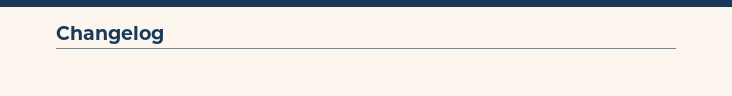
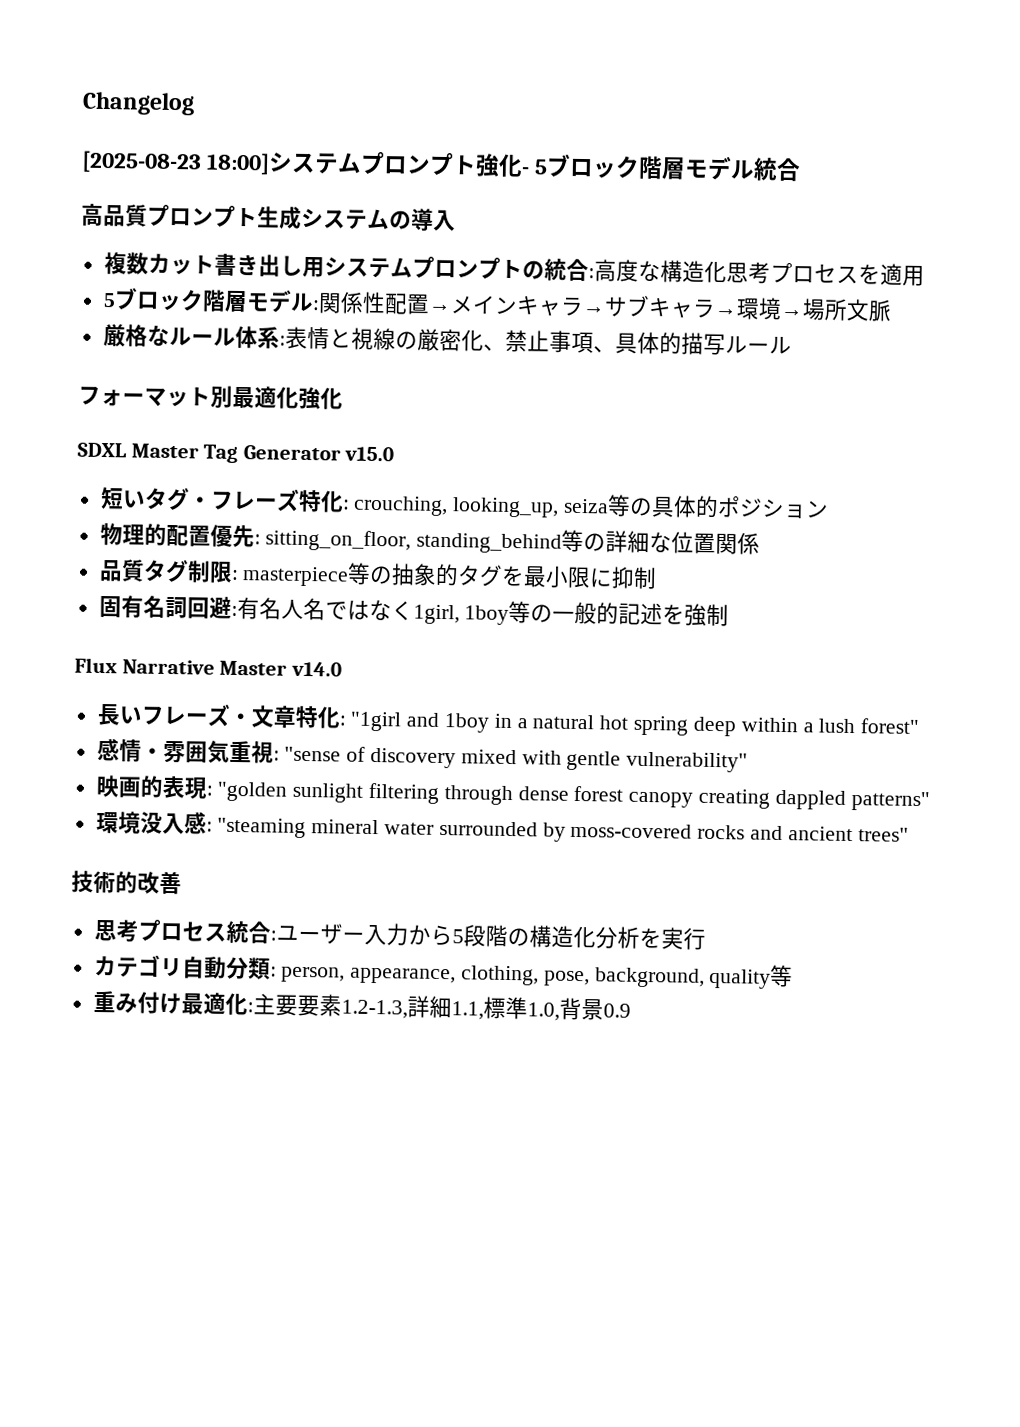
(164, 35) none -> [81,150,802,182] [81,203,456,232] [103,251,925,287] [102,287,892,322] [102,323,792,356] [78,385,343,410] [77,442,395,463] [99,486,830,519] [99,522,761,555] [98,558,658,590] [98,595,730,627] [74,657,342,677] [96,703,920,737] [96,737,749,773] [95,774,930,812] [95,811,909,842] [71,870,182,895] [93,919,706,950] [93,954,794,989] [92,990,631,1021] // [2025-08-23 18:00]システムプロンプト強化- 5ブロック階層モデル統合 // 高品質プロンプト生成システムの導入 // 複数カット書き出し用システムプロンプトの統合:高度な構造化思考プロセスを適用 // 5ブロック階層モデル:関係性配置→メインキャラ→サブキャラ→環境→場所文脈 // 厳格なルール体系:表情と視線の厳密化、禁止事項、具体的描写ルール // フォーマット別最適化強化 // SDXL Master Tag Generator v15.0 // 短いタグ・フレーズ特化: crouching, looking_up, seiza等の具体的ポジション // 物理的配置優先: sitting_on_floor, standing_behind等の詳細な位置関係 // 品質タグ制限: masterpiece等の抽象的タグを最小限に抑制 // 固有名詞回避:有名人名ではなく1girl, 1boy等の一般的記述を強制 // Flux Narrative Master v14.0 // 長いフレーズ・文章特化: "1girl and 1boy in a natural hot spring deep within a lush forest" // 感情・雰囲気重視: "sense of discovery mixed with gentle vulnerability" // 映画的表現: "golden sunlight filtering through dense forest canopy creating dappled patterns" // 環境没入感: "steaming mineral water surrounded by moss-covered rocks and ancient trees" // 技術的改善 // 思考プロセス統合:ユーザー入力から5段階の構造化分析を実行 // カテゴリ自動分類: person, appearance, clothing, pose, background, quality等 // 重み付け最適化:主要要素1.2-1.3,詳細1.1,標準1.0,背景0.9

